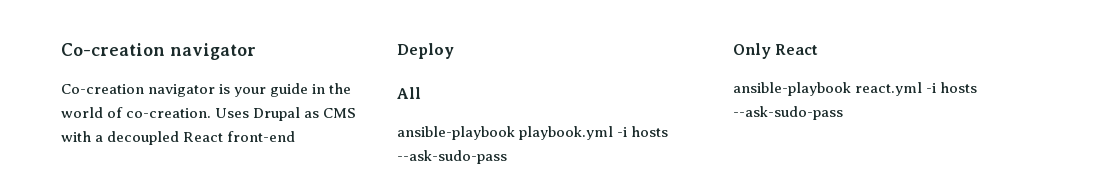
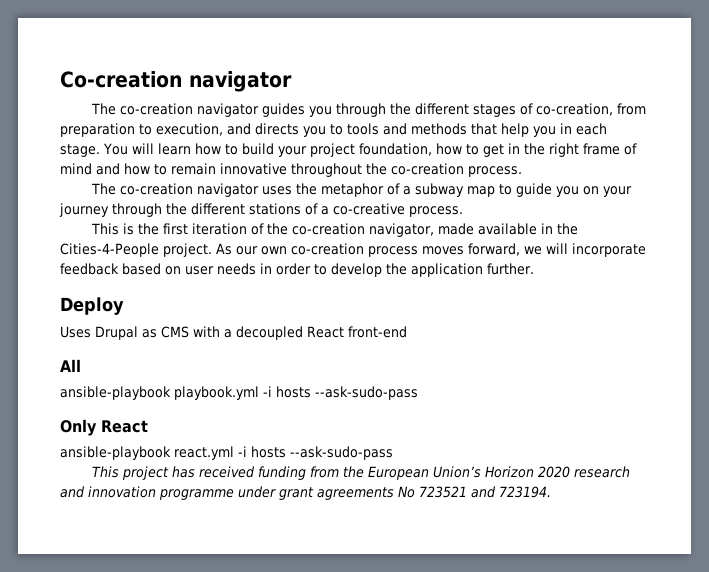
[61,83,352,97] [61,107,212,118] Co-creation navigator is your guide in the world of co-creation. -> [91,103,647,117] [60,123,607,137] [60,143,637,157] [60,163,522,177] [91,183,633,197] [59,203,463,217] [91,223,579,237] [60,243,646,257] [60,263,534,277] [60,297,124,315] The co-creation navigator guides you through the different stages of co-creation, from preparation to execution, and directs you to tools and methods that help you in each stage. You will learn how to build your project foundation, how to get in the right frame of mind and how to remain innovative throughout the co-creation process. // The co-creation navigator uses the metaphor of a subway map to guide you on your journey through the different stations of a co-creative process. // This is the first iteration of the co-creation navigator, made available in the Cities-4-People project. As our own co-creation process moves forward, we will incorporate feedback based on user needs in order to develop the application further. // Deploy //
[397,43,454,59] // Deploy -> (407, 332) none
(843, 113) none -> [92,466,631,480] [60,486,551,500] // This project has received funding from the European Union’s Horizon 2020 research and innovation programme under grant agreements No 723521 and 723194.

